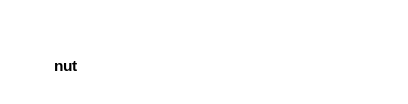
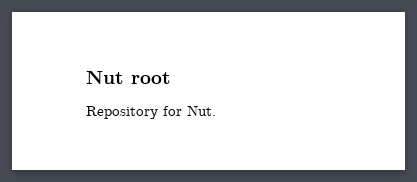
[54,61,77,71] nut -> [86,71,171,84] [86,105,216,119] Nut root // Repository for Nut.

